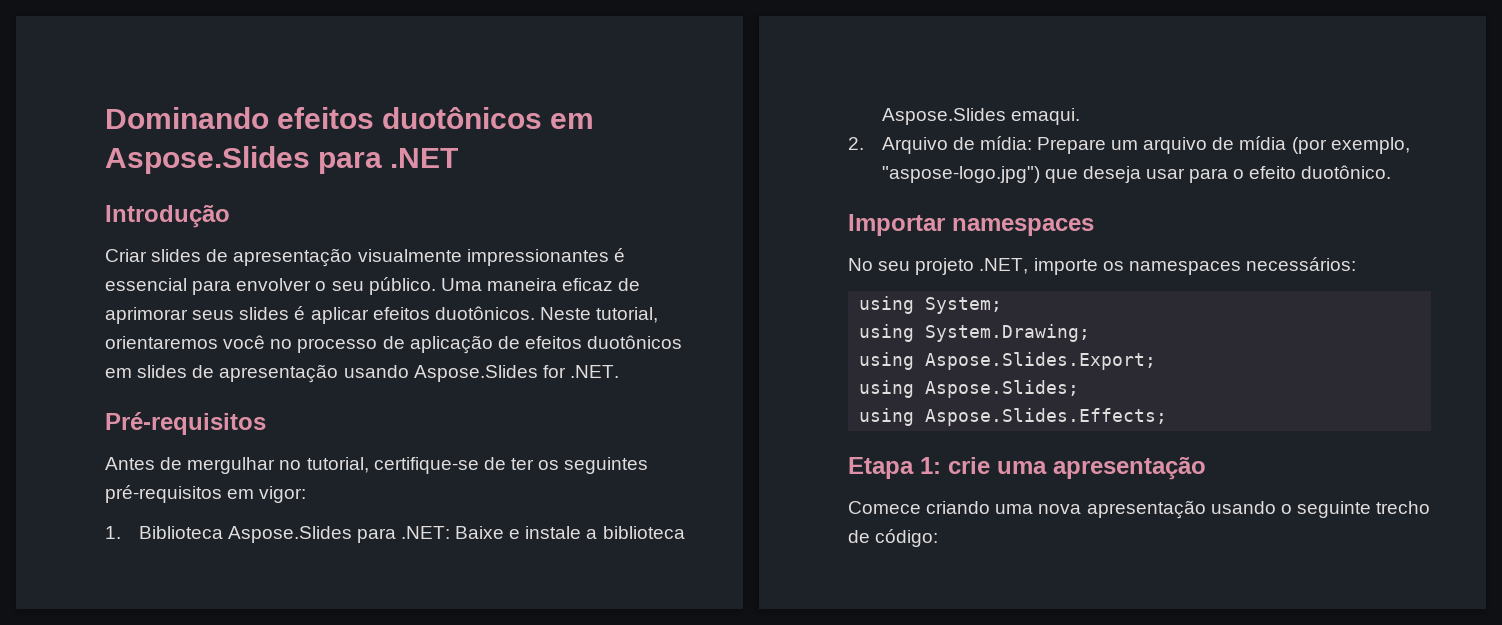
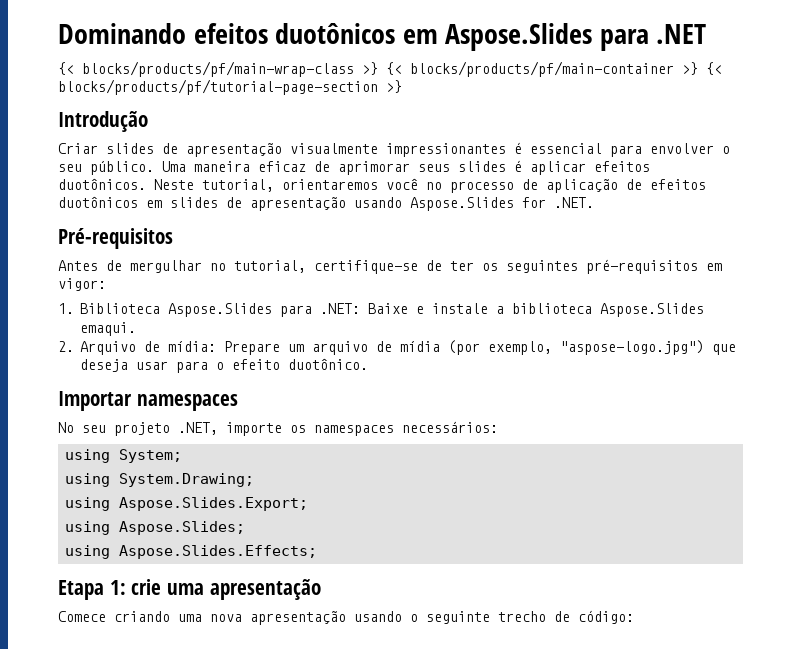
(459, 158) none -> [58,61,722,77] [58,79,402,95] // {< blocks/products/pf/main-wrap-class >} {< blocks/products/pf/main-container >} {< blocks/products/pf/tutorial-page-section >}

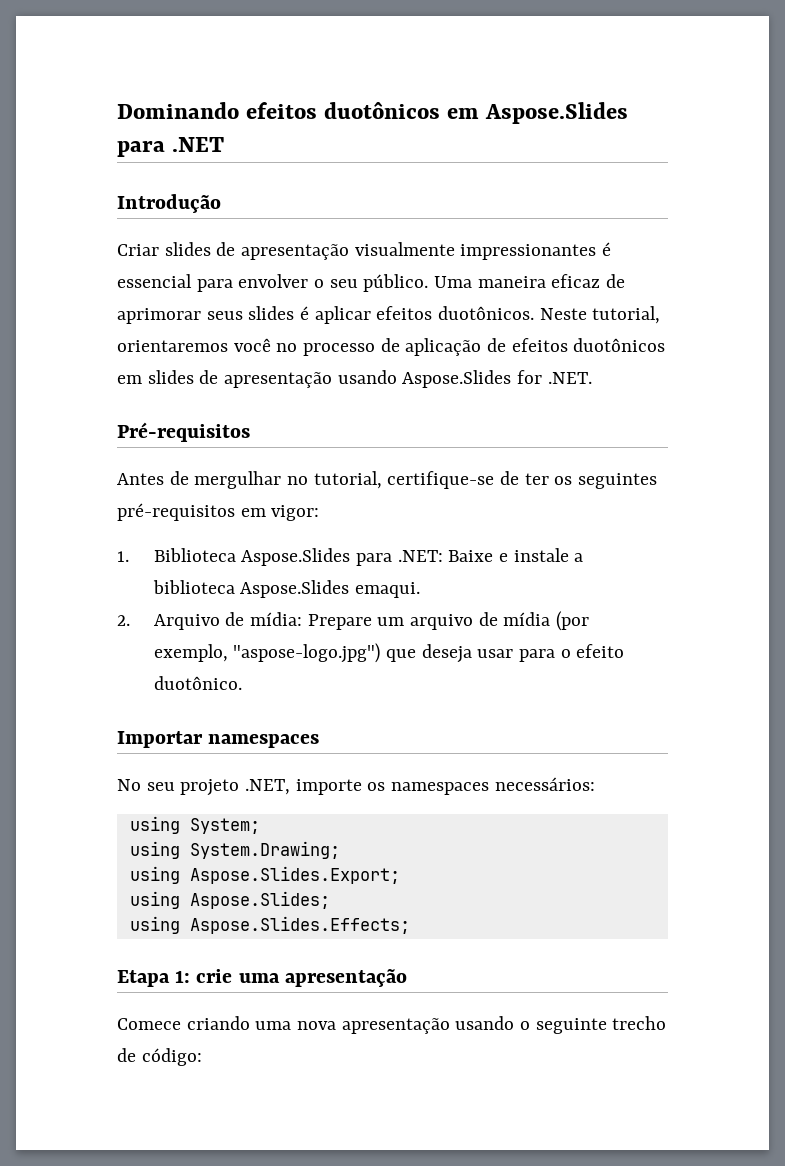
[58,61,722,77] [58,79,402,95] // {< blocks/products/pf/main-wrap-class >} {< blocks/products/pf/main-container >} {< blocks/products/pf/tutorial-page-section >} -> (224, 144) none

